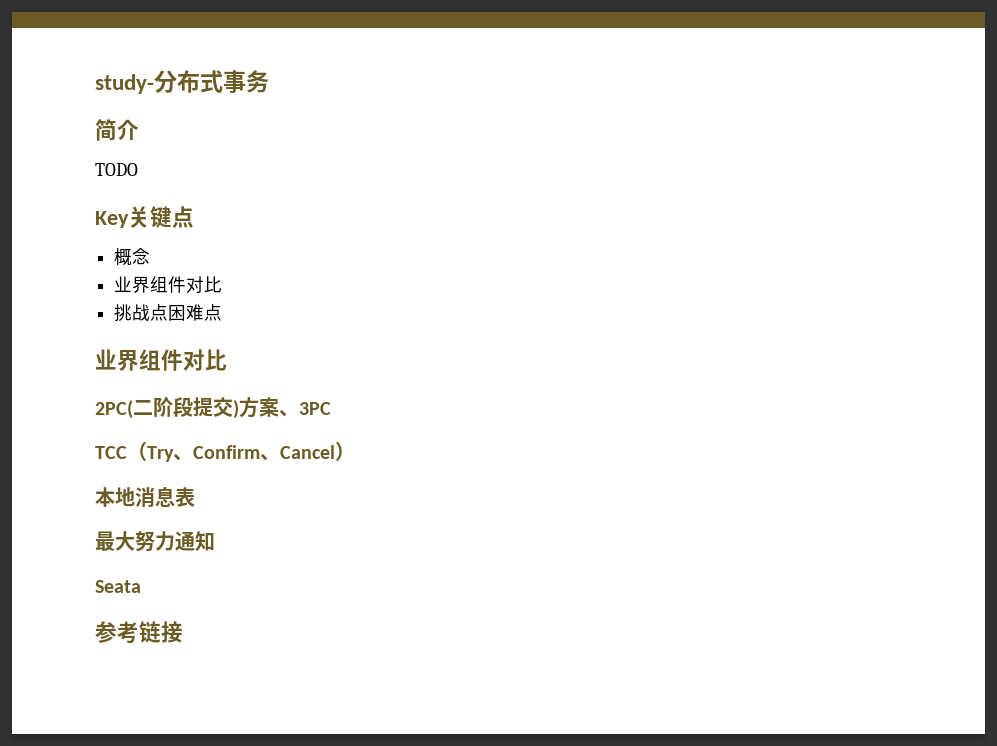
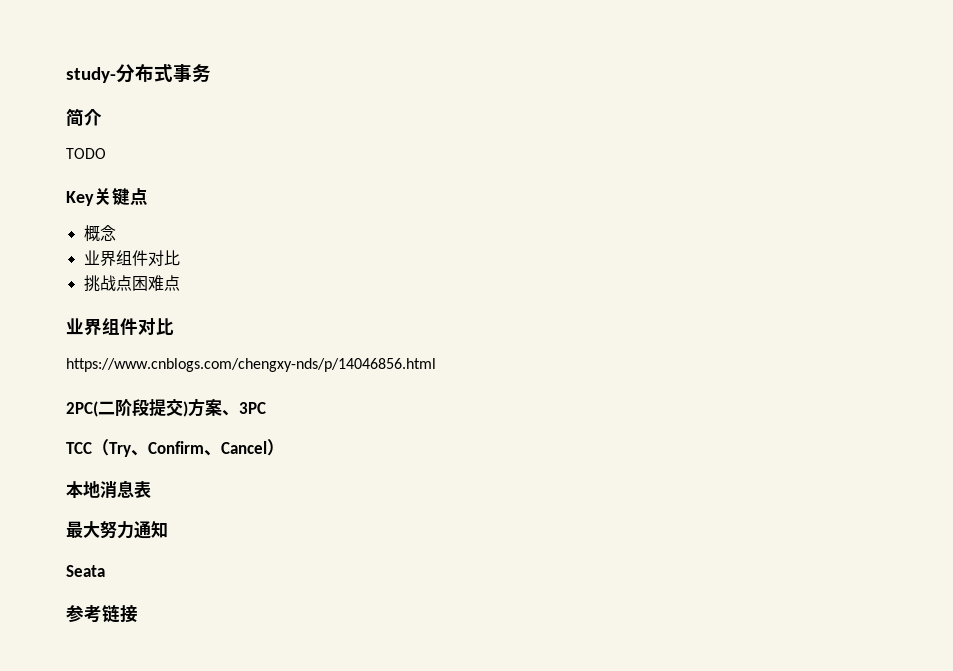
(227, 360) none -> [66,358,436,372] // https://www.cnblogs.com/chengxy-nds/p/14046856.html

